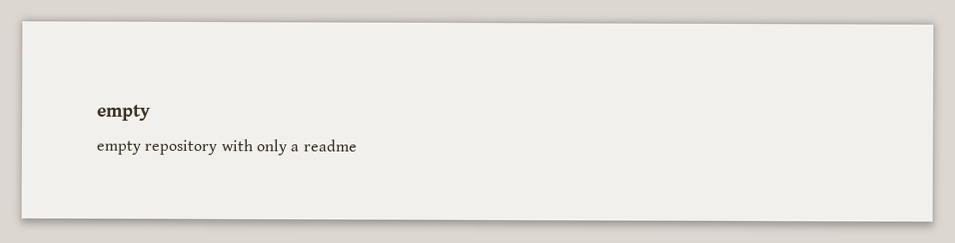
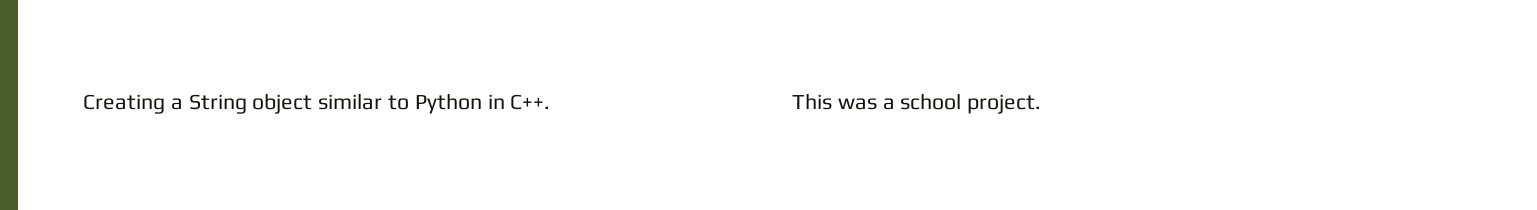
[97,104,151,121] [96,139,357,156] empty // empty repository with only a readme -> [83,93,551,114] [792,93,1042,114] Creating a String object similar to Python in C++. // This was a school project.

